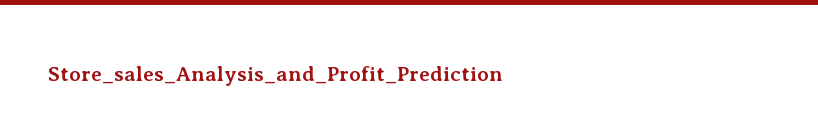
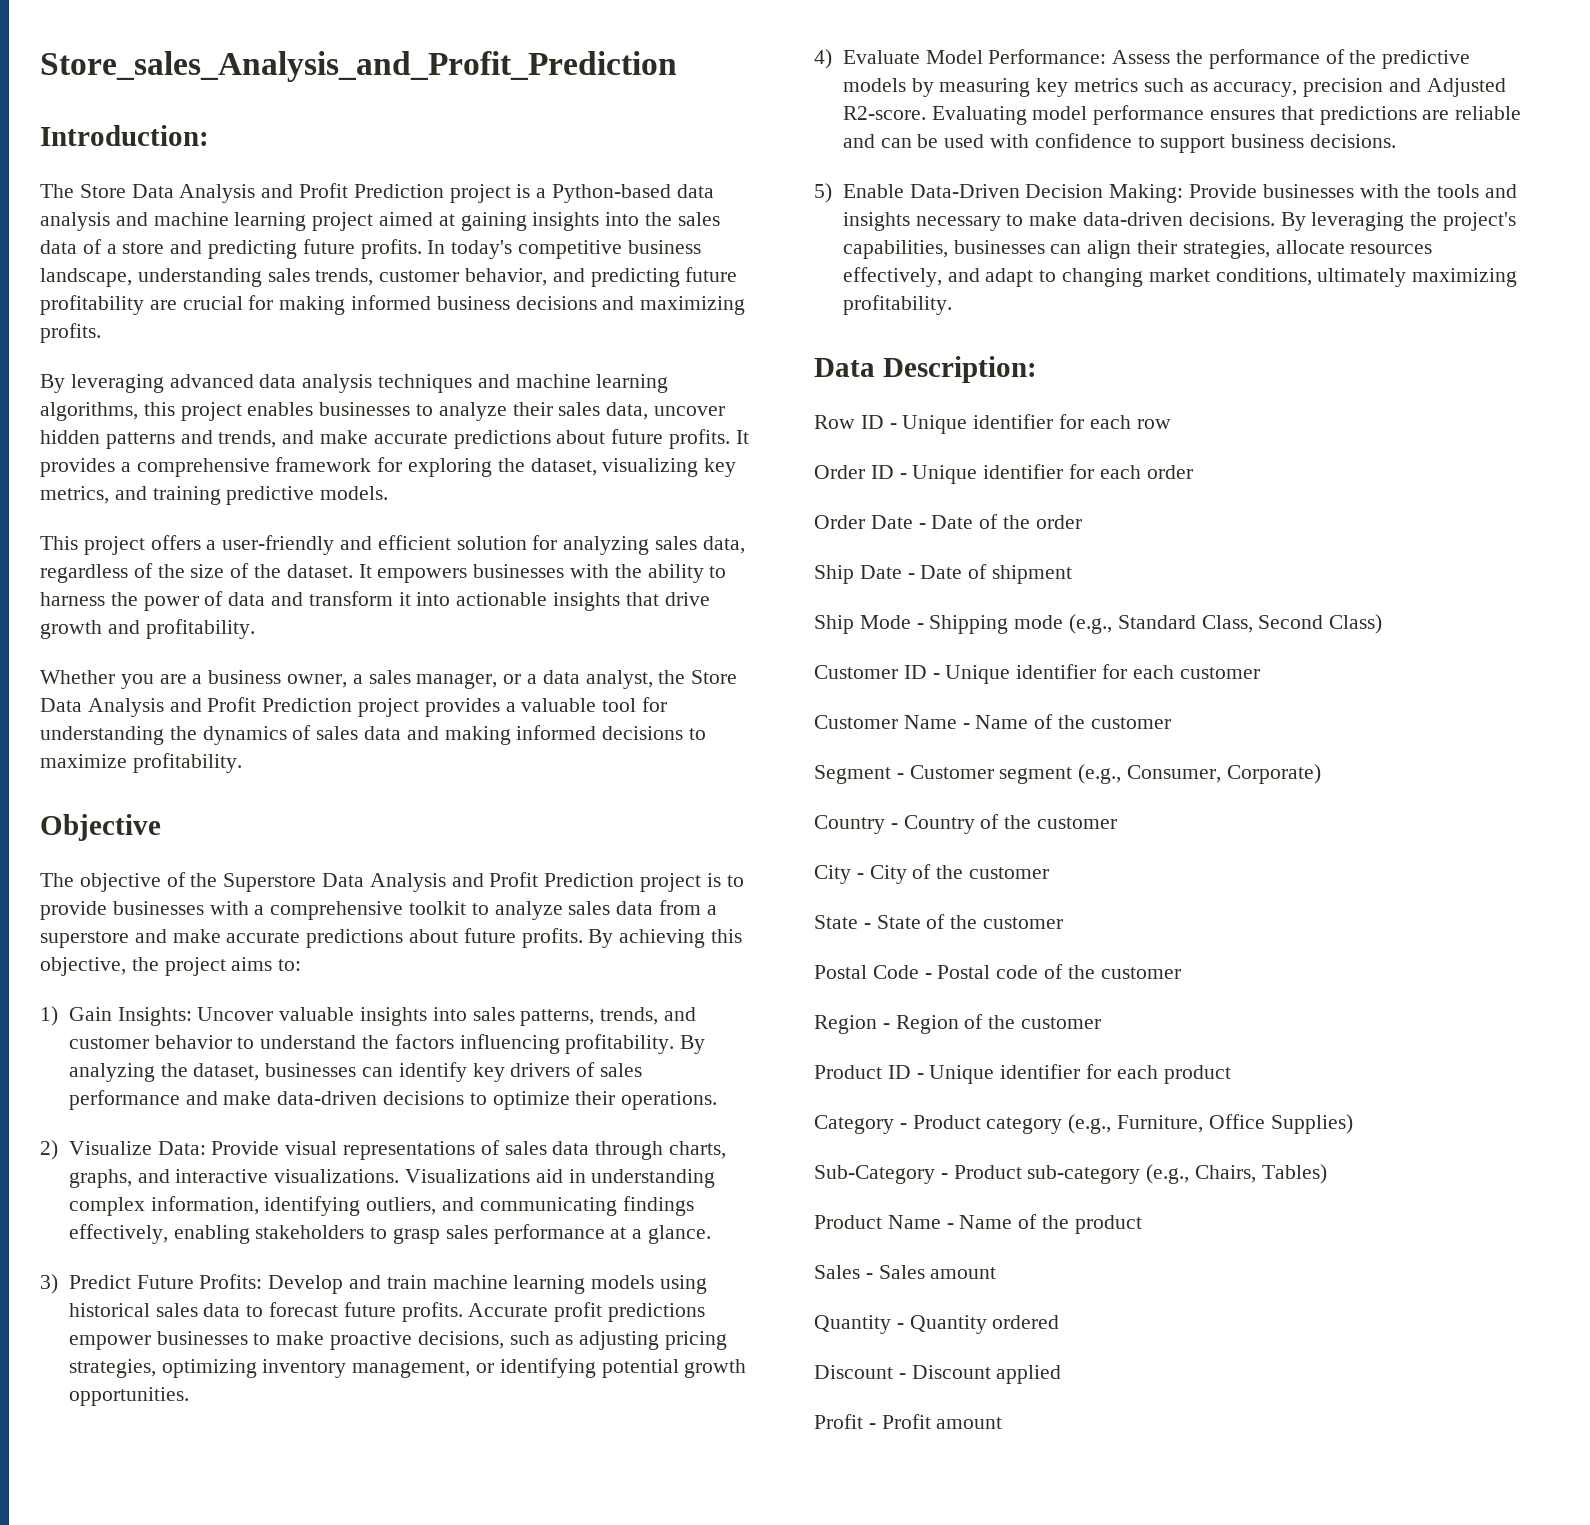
(503, 76) none -> [40,125,209,146] [40,183,714,203] [40,212,720,231] [40,239,701,259] [40,267,738,287] [40,295,746,315] [40,323,101,343] [40,374,669,393] [40,402,726,421] [40,429,749,449] [40,457,737,477] [40,486,389,505] [40,535,745,555] [40,563,727,583] [40,591,710,611] [40,619,255,639] [40,670,738,689] [40,697,668,717] [40,725,707,745] [40,753,242,773] [40,814,161,841] [40,872,744,892] [40,900,717,920] [40,928,743,948] [40,957,302,976] [40,1006,696,1026] [68,1034,706,1054] [68,1062,642,1082] [68,1090,718,1110] [40,1140,726,1160] [68,1169,716,1188] [68,1196,694,1216] [68,1224,711,1244] [40,1274,707,1294] [68,1302,705,1322] [68,1331,727,1350] [68,1358,747,1378] [68,1387,189,1406] [814,49,1471,69] [842,78,1506,97] [842,105,1522,125] [842,133,1396,153] [814,183,1517,203] [842,212,1516,231] [842,240,1433,259] [842,267,1518,287] [842,295,952,315] [814,356,1037,383] [814,414,1171,434] [814,464,1193,484] [814,514,1082,529] [814,564,1073,584] [814,614,1383,634] [814,664,1260,684] [814,714,1171,729] [814,764,1321,784] [814,814,1118,834] [814,864,1050,884] [814,914,1064,929] [814,964,1181,979] [814,1014,1102,1034] [814,1064,1231,1084] [814,1114,1353,1134] [814,1164,1327,1184] [814,1214,1142,1234] [814,1265,997,1279] [814,1315,1060,1334] [814,1365,1062,1384] [814,1414,1003,1429] // Introduction: // The Store Data Analysis and Profit Prediction project is a Python-based data analysis and machine learning project aimed at gaining insights into the sales data of a store and predicting future profits. In today's competitive business landscape, understanding sales trends, customer behavior, and predicting future profitability are crucial for making informed business decisions and maximizing profits. // By leveraging advanced data analysis techniques and machine learning algorithms, this project enables businesses to analyze their sales data, uncover hidden patterns and trends, and make accurate predictions about future profits. It provides a comprehensive framework for exploring the dataset, visualizing key metrics, and training predictive models. // This project offers a user-friendly and efficient solution for analyzing sales data, regardless of the size of the dataset. It empowers businesses with the ability to harness the power of data and transform it into actionable insights that drive growth and profitability. // Whether you are a business owner, a sales manager, or a data analyst, the Store Data Analysis and Profit Prediction project provides a valuable tool for understanding the dynamics of sales data and making informed decisions to maximize profitability. // Objective // The objective of the Superstore Data Analysis and Profit Prediction project is to provide businesses with a comprehensive toolkit to analyze sales data from a superstore and make accurate predictions about future profits. By achieving this objective, the project aims to: // 1) Gain Insights: Uncover valuable insights into sales patterns, trends, and customer behavior to understand the factors influencing profitability. By analyzing the dataset, businesses can identify key drivers of sales performance and make data-driven decisions to optimize their operations. // 2) Visualize Data: Provide visual representations of sales data through charts, graphs, and interactive visualizations. Visualizations aid in understanding complex information, identifying outliers, and communicating findings effectively, enabling stakeholders to grasp sales performance at a glance. // 3) Predict Future Profits: Develop and train machine learning models using historical sales data to forecast future profits. Accurate profit predictions empower businesses to make proactive decisions, such as adjusting pricing strategies, optimizing inventory management, or identifying potential growth opportunities. // 4) Evaluate Model Performance: Assess the performance of the predictive models by measuring key metrics such as accuracy, precision and Adjusted R2-score. Evaluating model performance ensures that predictions are reliable and can be used with confidence to support business decisions. // 5) Enable Data-Driven Decision Making: Provide businesses with the tools and insights necessary to make data-driven decisions. By leveraging the project's capabilities, businesses can align their strategies, allocate resources effectively, and adapt to changing market conditions, ultimately maximizing profitability. // Data Description: // Row ID - Unique identifier for each row // Order ID - Unique identifier for each order // Order Date - Date of the order // Ship Date - Date of shipment // Ship Mode - Shipping mode (e.g., Standard Class, Second Class) // Customer ID - Unique identifier for each customer // Customer Name - Name of the customer // Segment - Customer segment (e.g., Consumer, Corporate) // Country - Country of the customer // City - City of the customer // State - State of the customer // Postal Code - Postal code of the customer // Region - Region of the customer // Product ID - Unique identifier for each product // Category - Product category (e.g., Furniture, Office Supplies) // Sub-Category - Product sub-category (e.g., Chairs, Tables) // Product Name - Name of the product // Sales - Sales amount // Quantity - Quantity ordered // Discount - Discount applied // Profit - Profit amount

